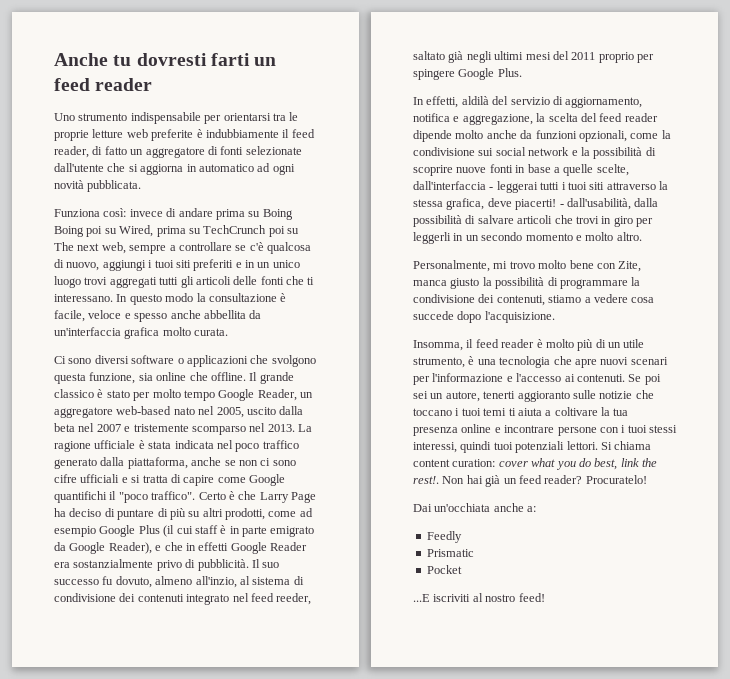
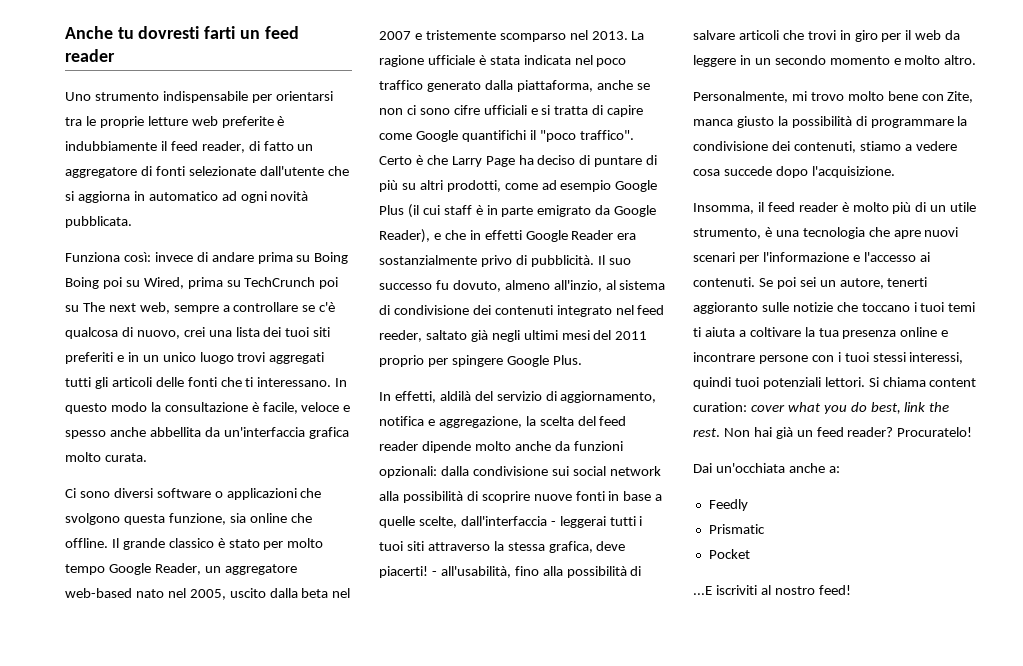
[102,260,153,271] aggiungi i -> [183,327,282,337] crei una lista dei
[578,130,671,142] opzionali, come la -> [379,466,469,478] opzionali: dalla
[571,147,590,156] e la -> [379,491,399,501] alla
[566,198,659,210] dall'usabilità, dalla -> [440,566,563,578] all'usabilità, fino alla
[413,232,451,244] leggerli -> [905,30,961,40] [693,55,736,67] il web da leggere
[413,476,439,484] rest!. -> [693,428,720,437] rest.

